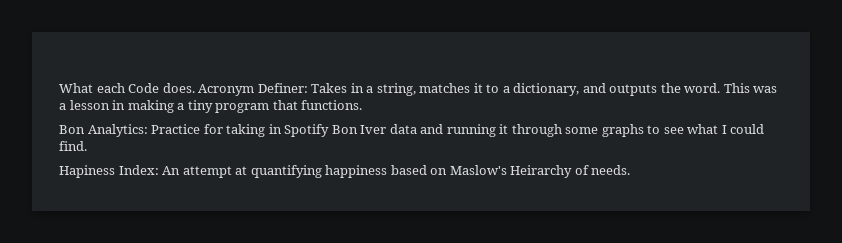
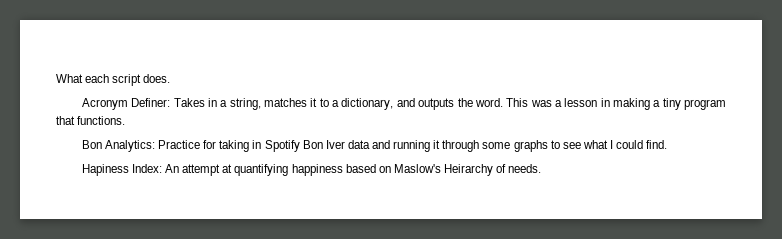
[128,83,160,93] Code -> [112,74,142,86] script
(195, 88) none -> (171, 78) //

